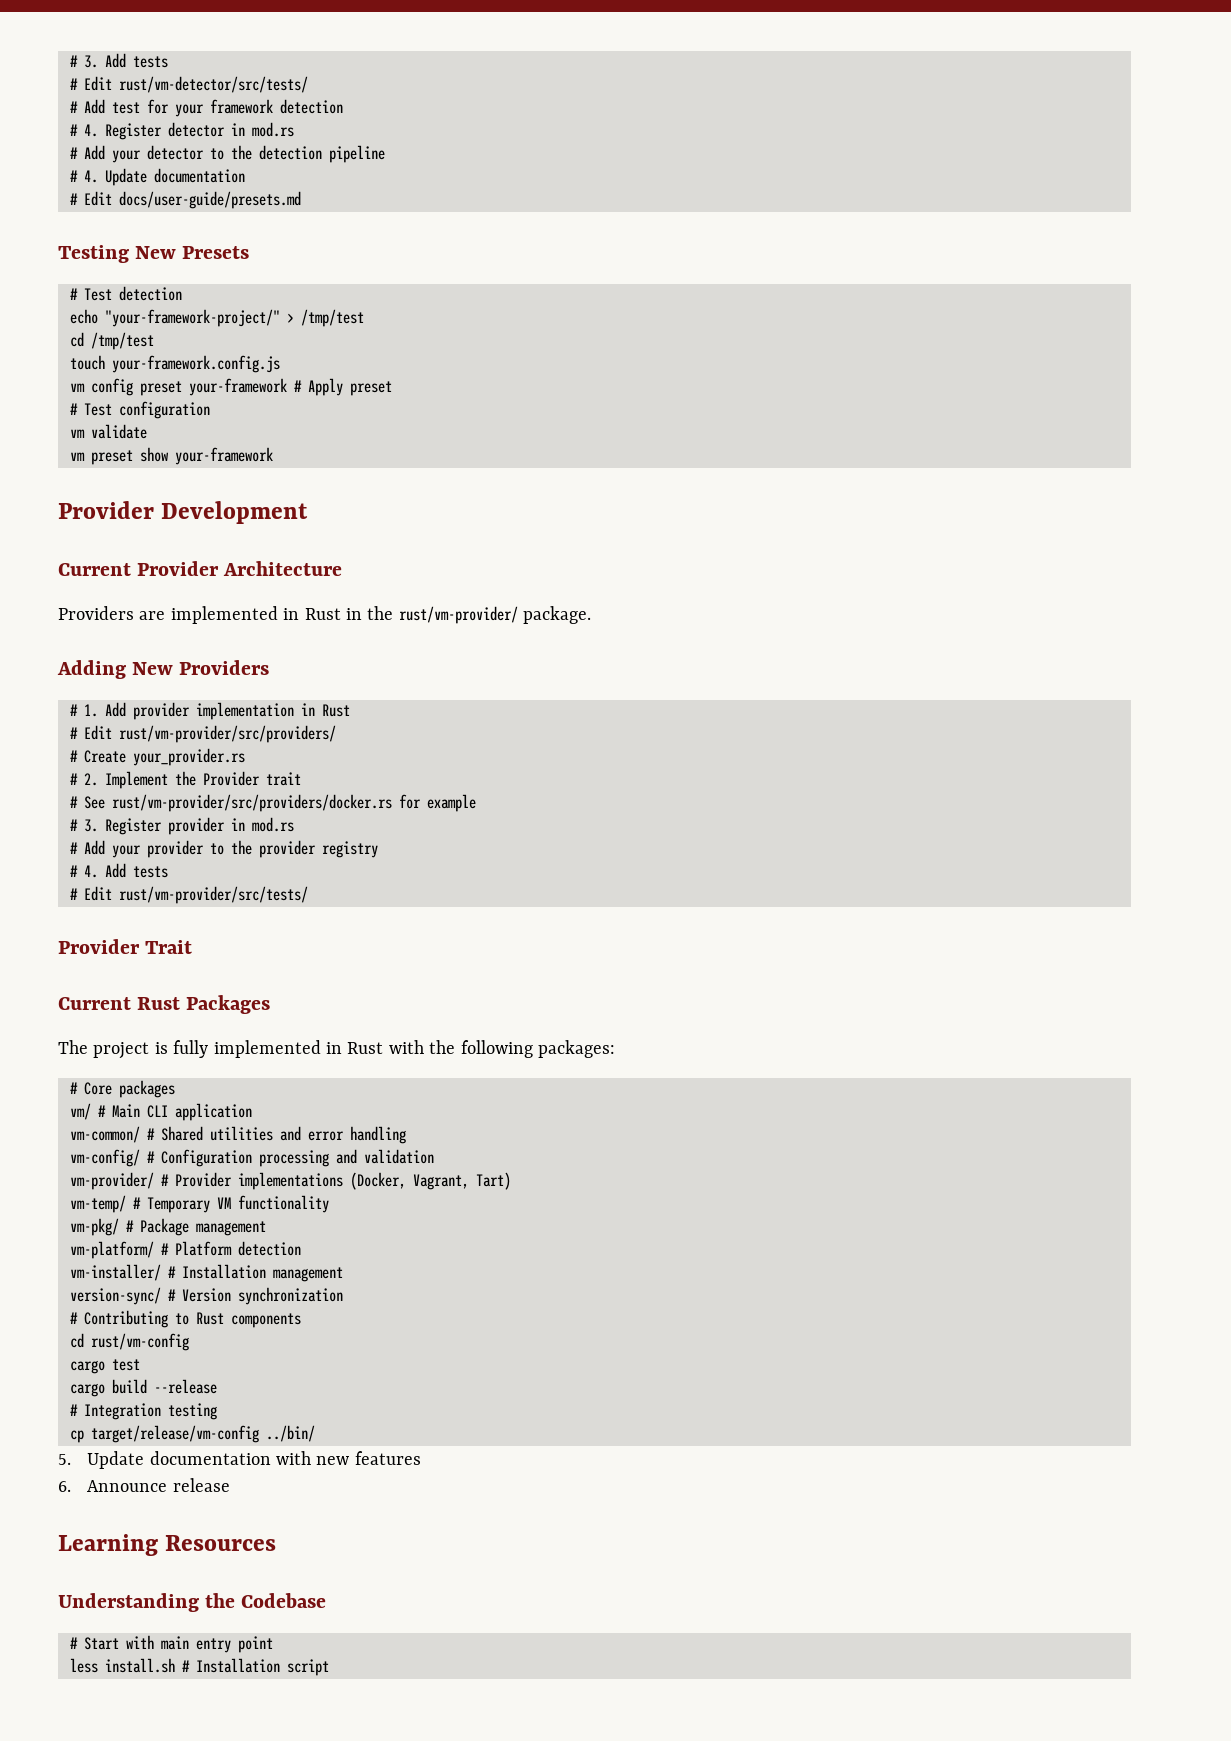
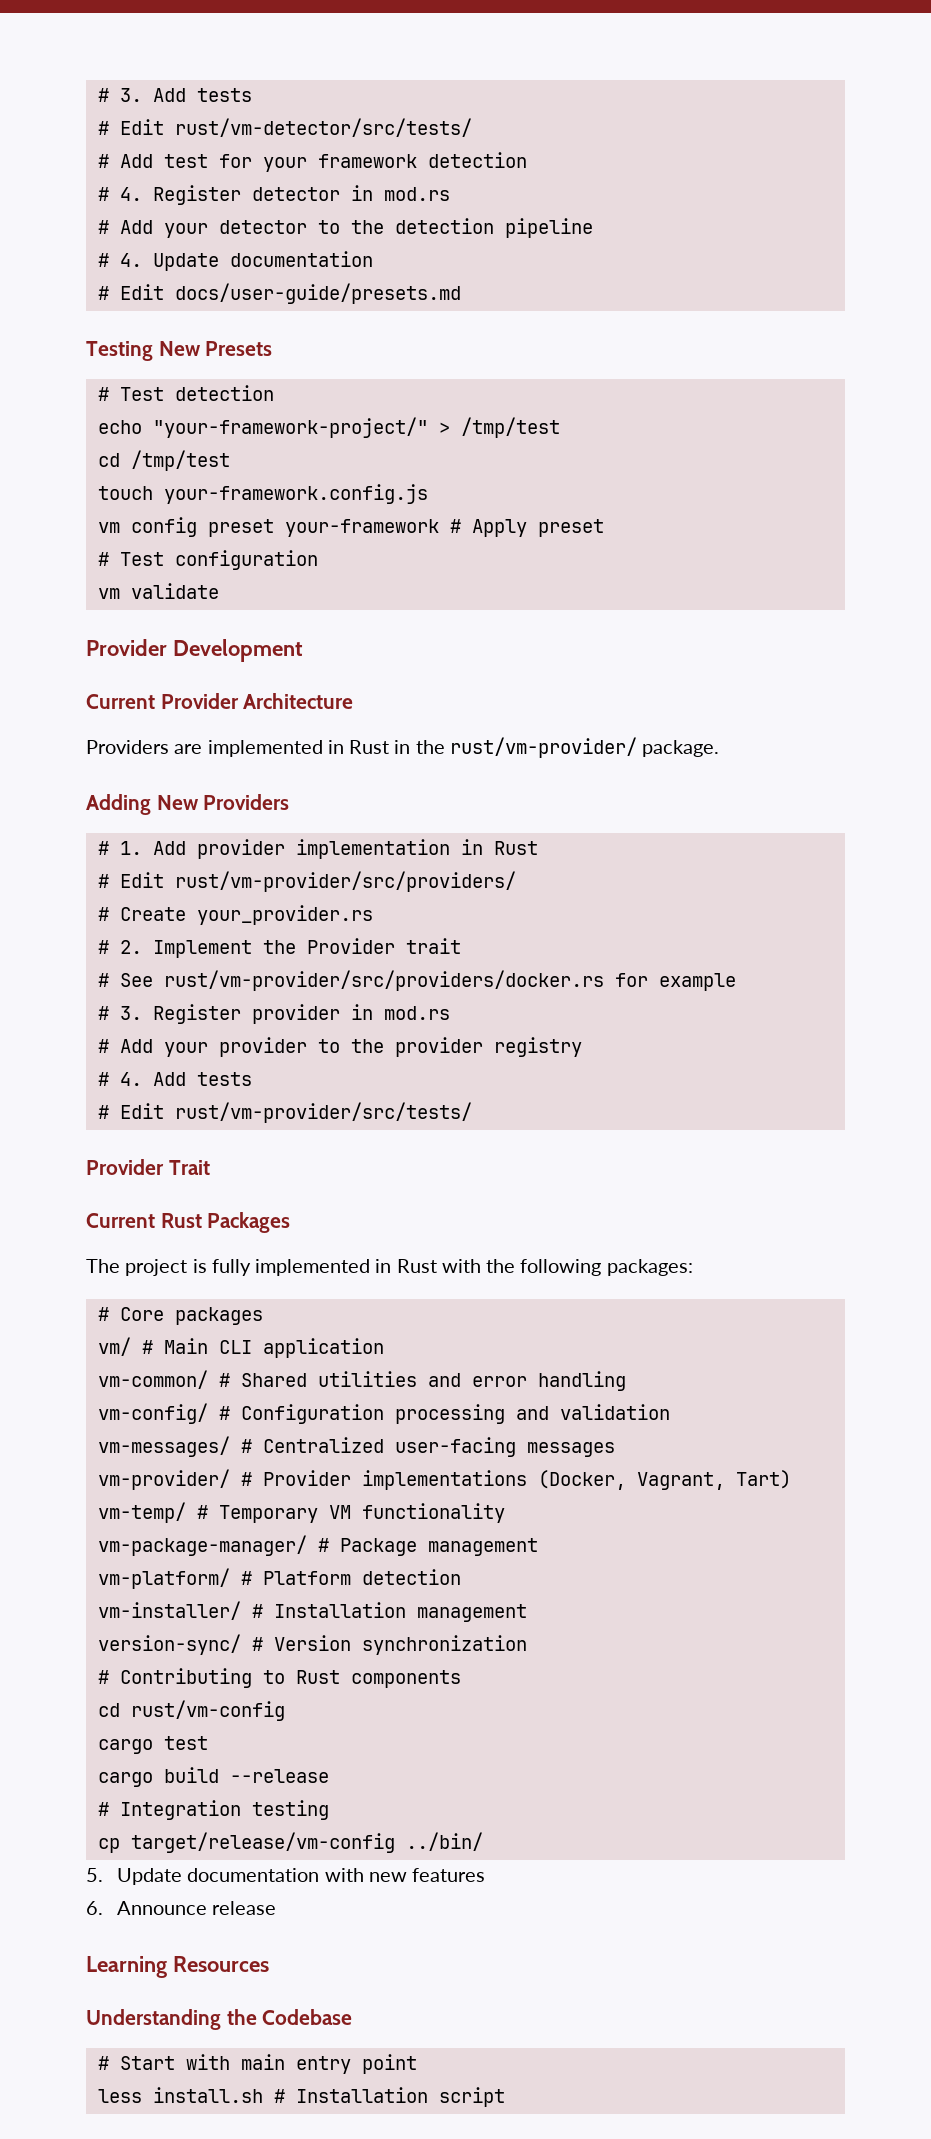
[70,447,273,465] // vm preset show your-framework -> (219, 591) none
(434, 1156) none -> [97,1436,615,1457] // vm-messages/ # Centralized user-facing messages
[70,1218,119,1236] vm-pkg/ -> [97,1535,307,1556] vm-package-manager/

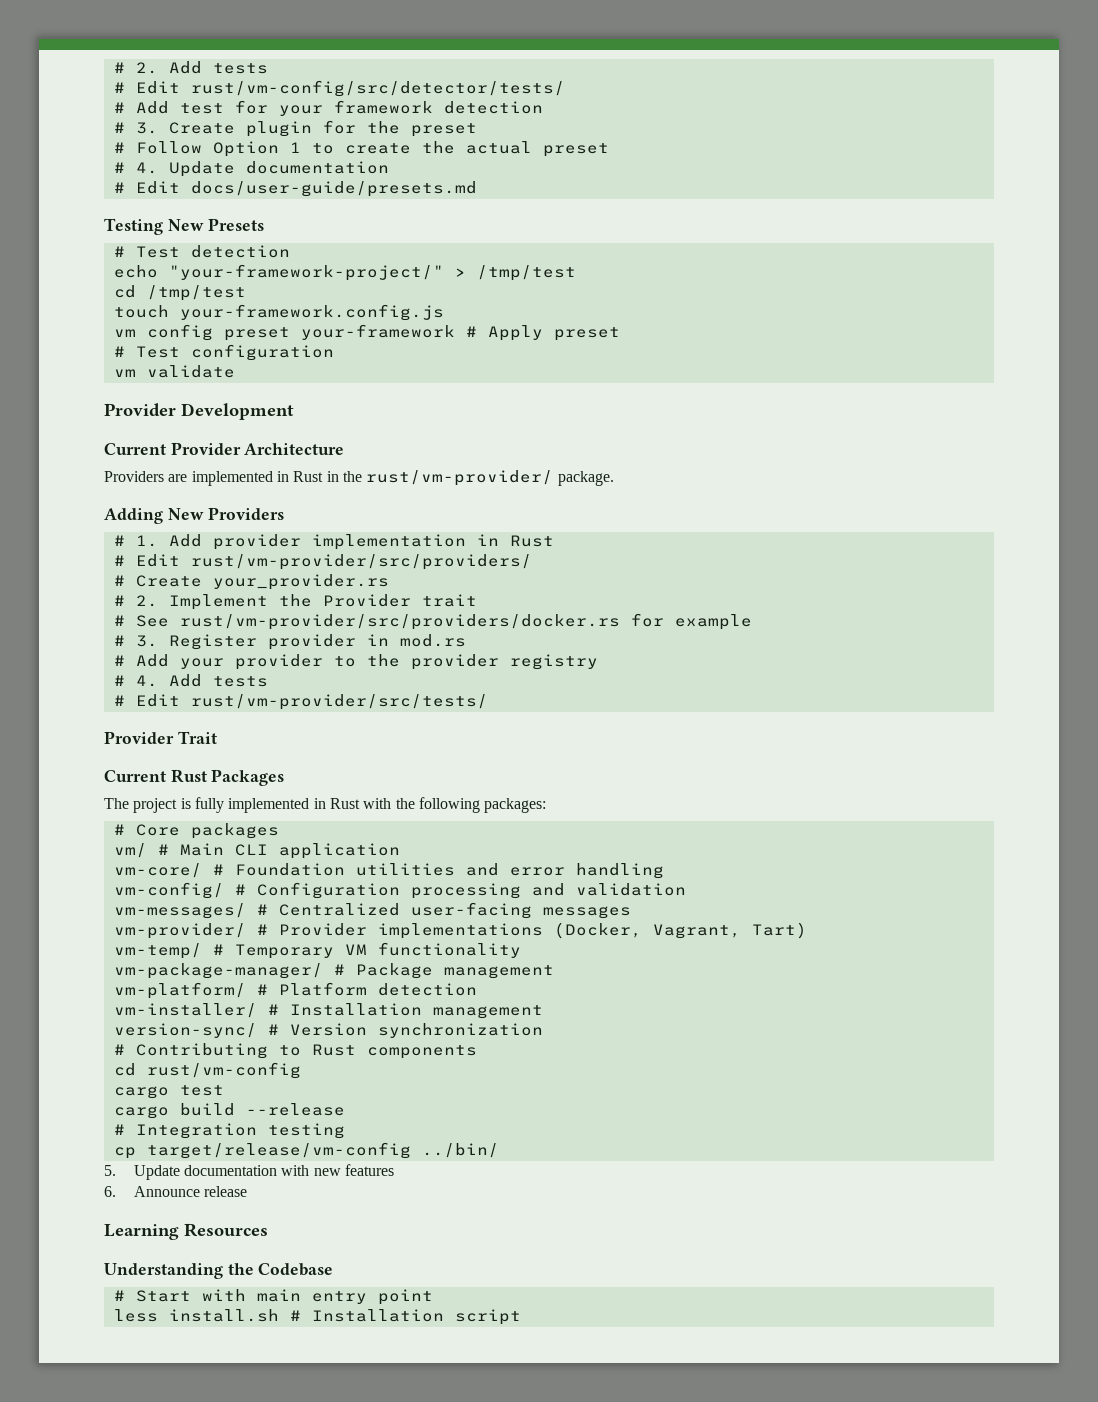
[97,88,252,102] [97,118,472,137] # 3. Add tests // # Edit rust/vm-detector/src/tests/ -> [113,61,268,74] [113,80,565,97] # 2. Add tests // # Edit rust/vm-config/src/detector/tests/
[119,185,450,205] [97,218,593,238] 4. Register detector in mod.rs // # Add your detector to the detection pipeline -> [135,120,477,137] [113,141,609,157] 3. Create plugin for the preset // # Follow Option 1 to create the actual preset
[97,1370,307,1389] vm-common/ # Shared -> [113,863,345,878] vm-core/ # Foundation

